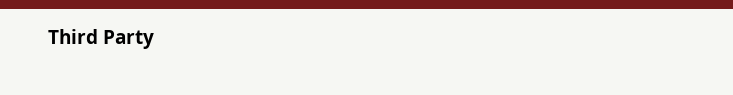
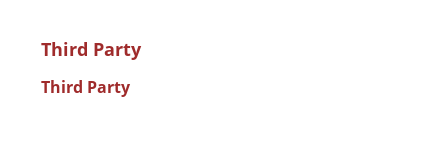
[48,29,155,49] Third Party -> [41,42,142,60] [41,80,132,97] Third Party // Third Party

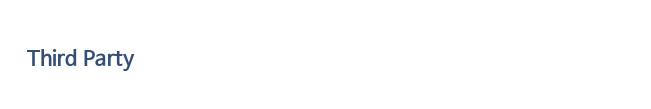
[41,42,142,60] [41,80,132,97] Third Party // Third Party -> [27,49,135,72] Third Party

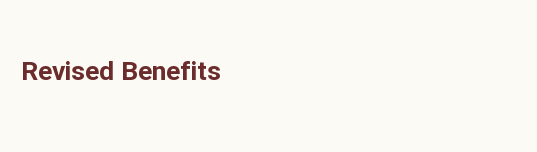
[27,49,135,72] Third Party -> [21,61,222,80] Revised Benefits

